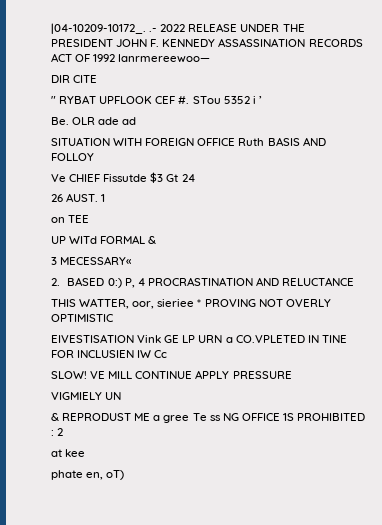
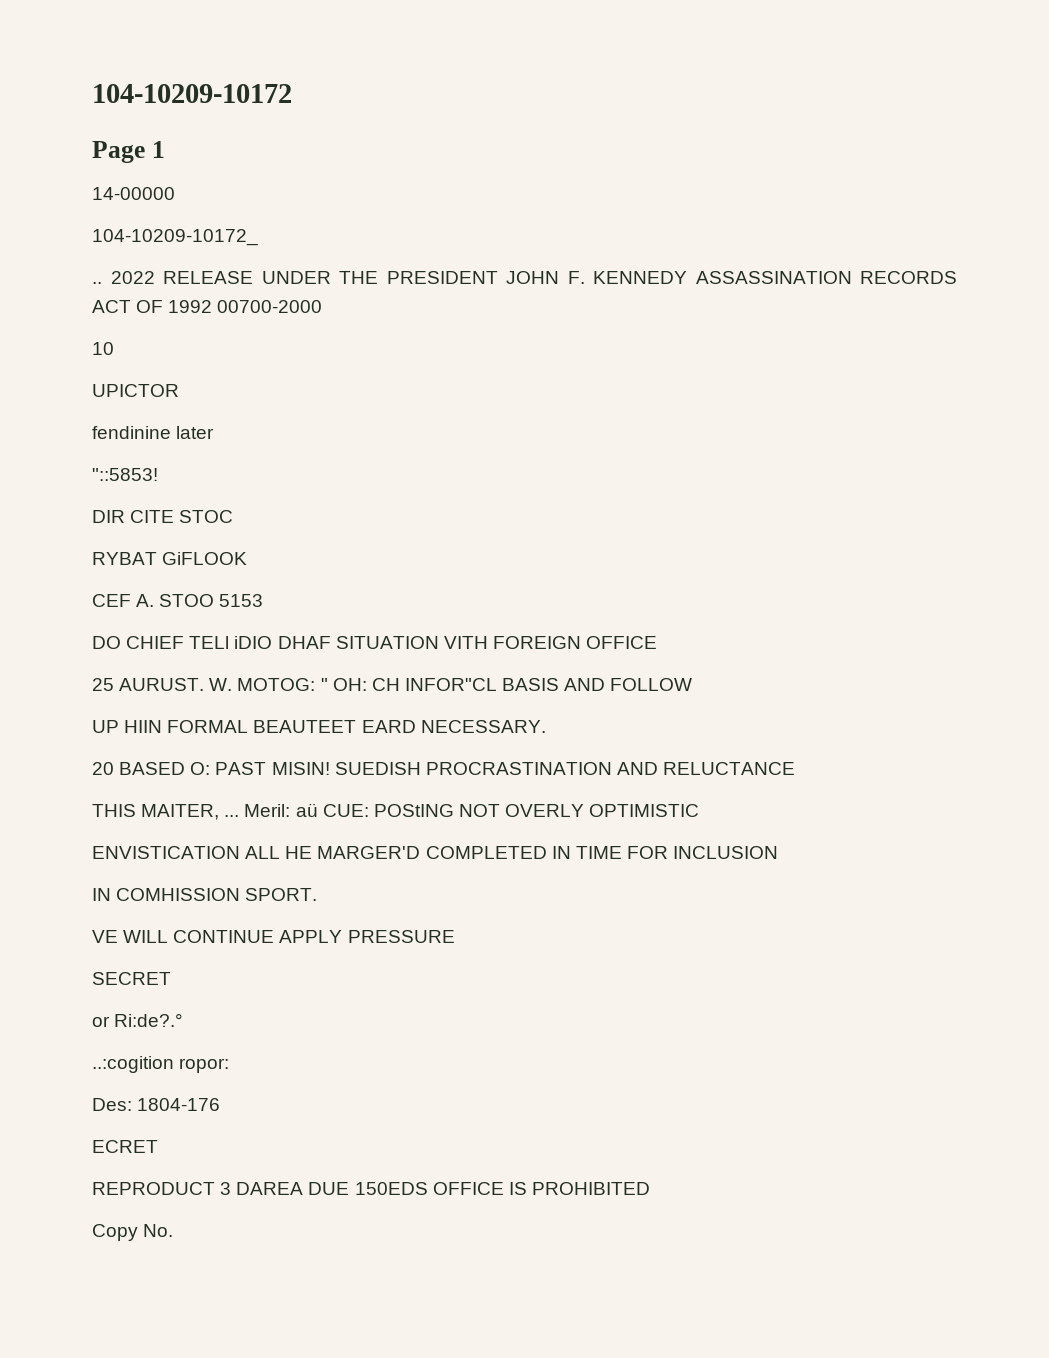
[51,23,158,34] |04-10209-10172_. .- -> [92,84,292,103] [92,141,165,163] [92,187,175,200] [92,229,258,246] [92,282,102,284] 104-10209-10172 // Page 1 // 14-00000 // 104-10209-10172_ // ..
[118,54,211,63] [51,75,98,83] [51,95,262,104] [51,117,137,125] [51,137,326,146] [51,153,94,161] [51,172,195,183] [51,193,106,202] [51,215,90,223] [51,235,157,244] [51,256,133,265] [51,277,355,288] [51,298,331,309] [51,314,113,322] [51,334,347,343] [51,350,168,358] [51,370,292,379] [51,392,122,400] [51,413,366,423] [51,428,64,436] [51,449,86,457] [51,470,125,480] lanrmereewoo— // DIR CITE // " RYBAT UPFLOOK CEF #. STou 5352 i ’ // Be. OLR ade ad // SITUATION WITH FOREIGN OFFICE Ruth BASIS AND FOLLOY // Ve CHIEF Fissutde $3 Gt 24 // 26 AUST. 1 // on TEE // UP WITd FORMAL & // 3 MECESSARY« // 2. BASED 0:) P, 4 PROCRASTINATION AND RELUCTANCE // THIS WATTER, oor, sieriee * PROVING NOT OVERLY OPTIMISTIC // EIVESTISATION Vink GE LP URN a CO.VPLETED IN TINE FOR INCLUSIEN IW Cc // SLOW! VE MILL CONTINUE APPLY PRESSURE // VIGMIELY UN // & REPRODUST ME a gree Te ss NG OFFICE 1S PROHIBITED : 2 // at kee // phate en, oT) -> [217,300,323,313] [92,342,114,355] [92,384,179,397] [92,426,215,439] [92,468,158,481] [92,510,234,523] [92,552,248,565] [92,594,264,607] [92,636,658,649] [92,678,693,691] [92,720,546,733] [92,762,796,775] [92,803,700,820] [92,846,779,859] [92,888,318,901] [92,930,455,943] [92,972,171,985] [92,1013,184,1027] [92,1056,230,1073] [92,1098,221,1111] [92,1140,158,1153] [92,1182,650,1195] [92,1224,174,1241] 00700-2000 // 10 // UPICTOR // fendinine later // "::5853! // DIR CITE STOC // RYBAT GiFLOOK // CEF A. STOO 5153 // DO CHIEF TELl iDIO DHAF SITUATION VITH FOREIGN OFFICE // 25 AURUST. W. MOTOG: " OH: CH INFOR"CL BASIS AND FOLLOW // UP HIIN FORMAL BEAUTEET EARD NECESSARY. // 20 BASED O: PAST MISIN! SUEDISH PROCRASTINATION AND RELUCTANCE // THIS MAITER, ... Meril: aü CUE: POStING NOT OVERLY OPTIMISTIC // ENVISTICATION ALL HE MARGER'D COMPLETED IN TIME FOR INCLUSION // IN COMHISSION SPORT. // VE WILL CONTINUE APPLY PRESSURE // SECRET // or Ri:de?.° // ..:cogition ropor: // Des: 1804-176 // ECRET // REPRODUCT 3 DAREA DUE 150EDS OFFICE IS PROHIBITED // Copy No.

